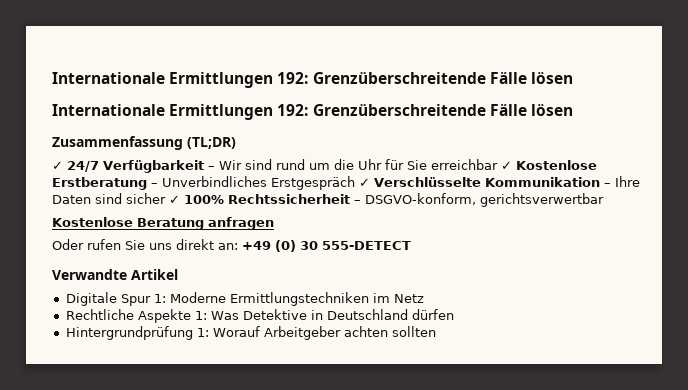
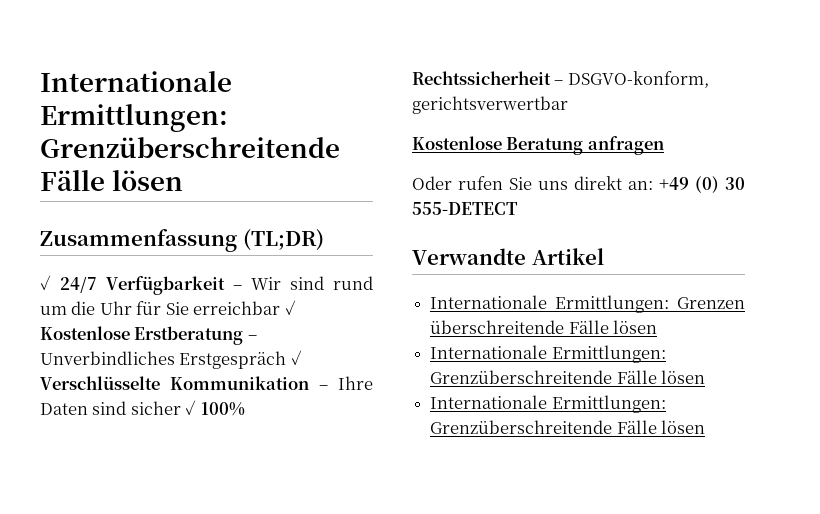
[52,72,573,88] [52,104,309,120] Internationale Ermittlungen 192: Grenzüberschreitende Fälle lösen // Internationale Ermittlungen 192: -> [40,71,232,92] [40,104,228,132] Internationale Ermittlungen:
[65,292,424,306] [65,309,454,323] [65,326,436,340] Digitale Spur 1: Moderne Ermittlungstechniken im Netz // Rechtliche Aspekte 1: Was Detektive in Deutschland dürfen // Hintergrundprüfung 1: Worauf Arbeitgeber achten sollten -> [430,295,745,313] [430,320,658,334] [430,345,666,363] [430,370,706,384] [430,395,666,413] [430,420,706,434] Internationale Ermittlungen: Grenzen überschreitende Fälle lösen // Internationale Ermittlungen: Grenzüberschreitende Fälle lösen // Internationale Ermittlungen: Grenzüberschreitende Fälle lösen

